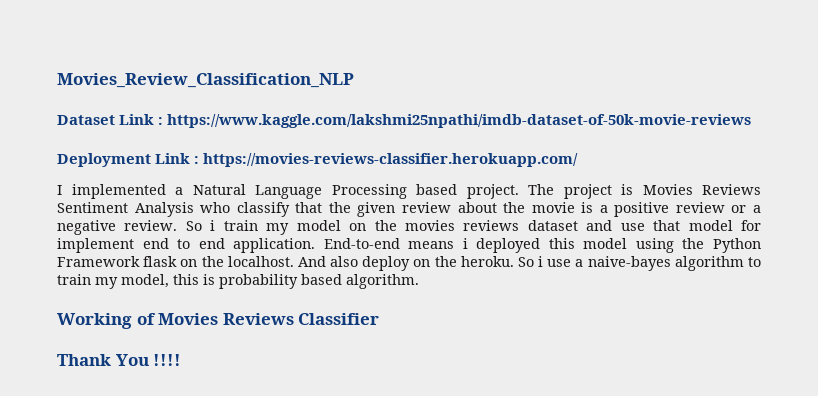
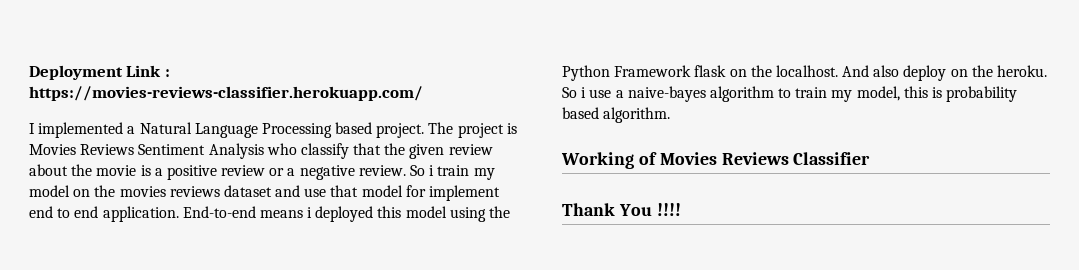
[57,73,354,88] [57,114,752,128] Movies_Review_Classification_NLP // Dataset Link : https://www.kaggle.com/lakshmi25npathi/imdb-dataset-of-50k-movie-reviews // -> (29, 72) none

